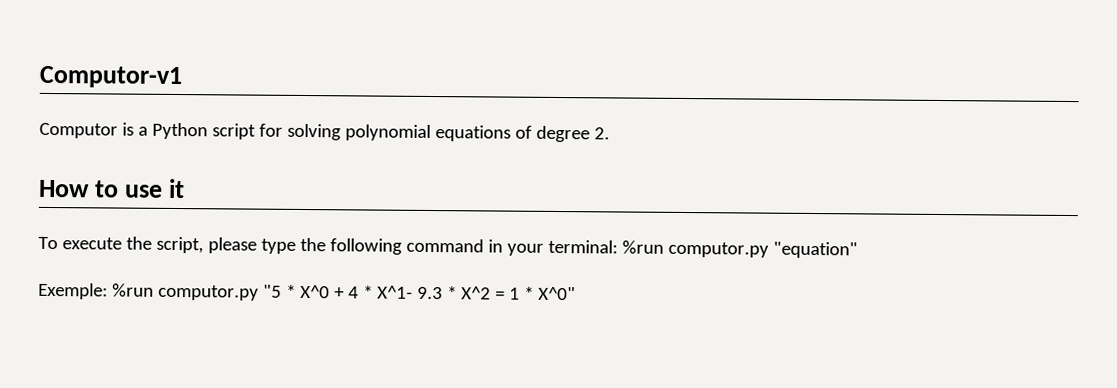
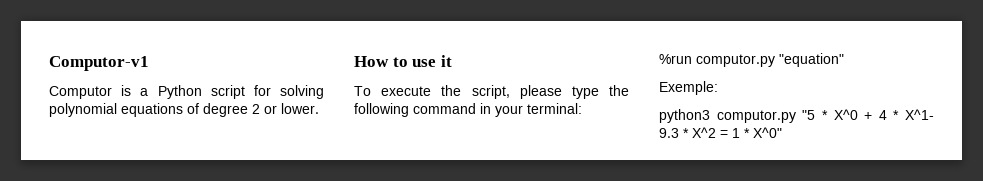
[593,127,610,140] 2. -> [252,103,319,114] 2 or lower.
(618, 246) none -> (582, 108) //
[111,283,154,297] %run -> [659,109,710,123] // python3

